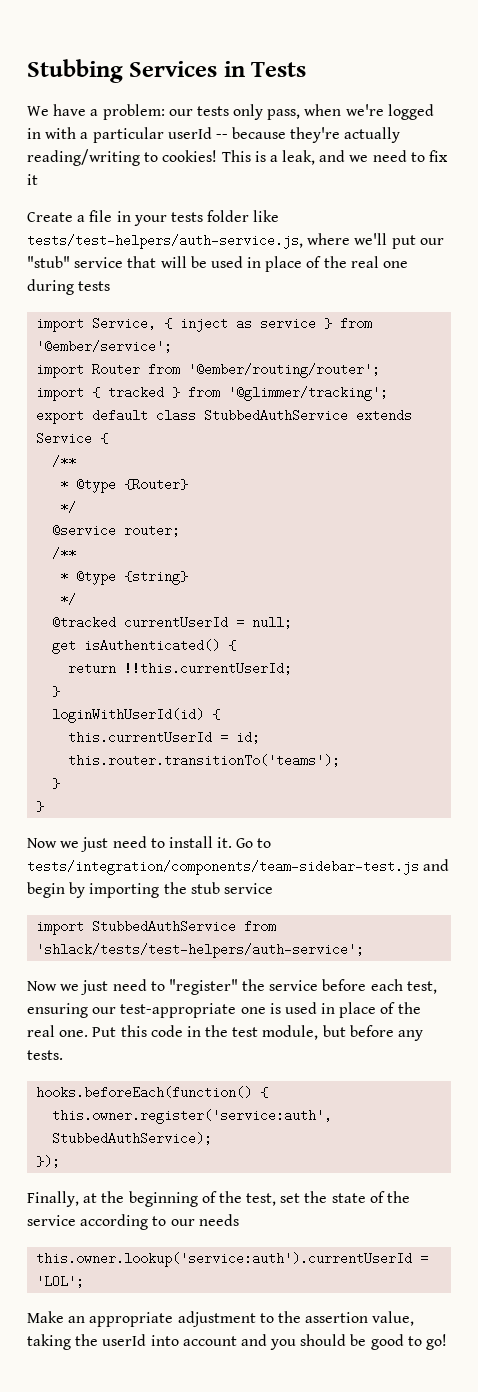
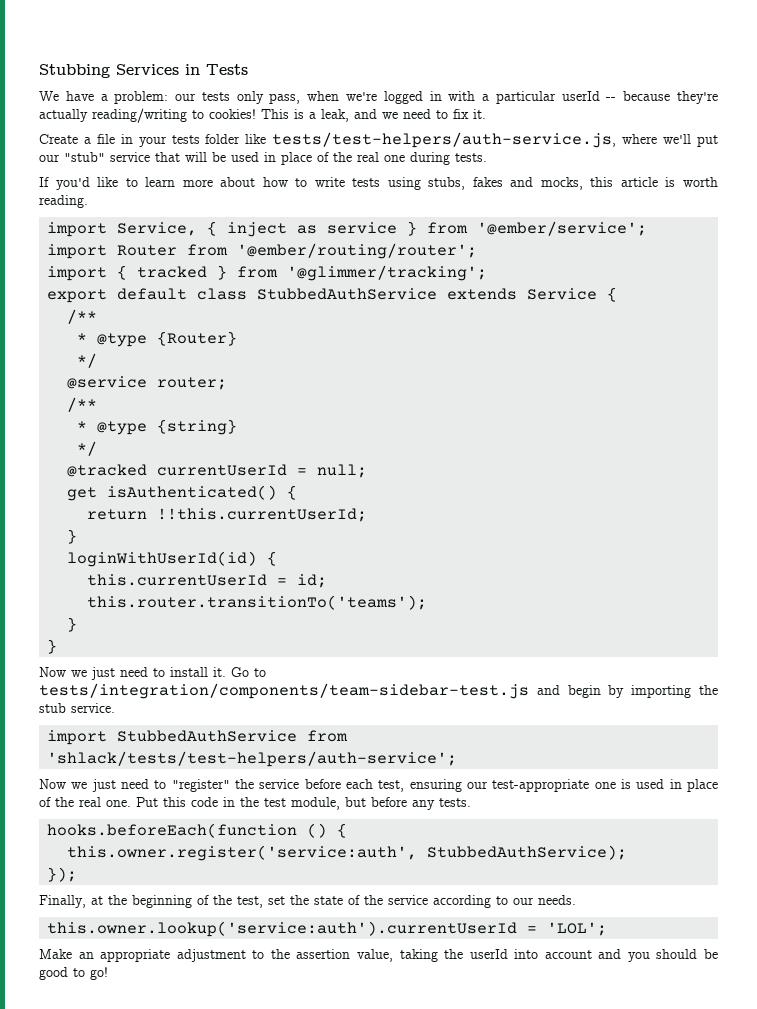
[27,174,38,185] it -> [473,109,486,119] it.
[78,281,111,291] tests -> [455,153,487,162] [39,177,718,190] [39,195,88,208] tests. // If you'd like to learn more about how to write tests using stubs, fakes and mocks, this article is worth reading.
[223,883,273,894] service -> [71,703,115,713] service.
[36,1086,253,1099] hooks.beforeEach(function() -> [47,823,328,838] hooks.beforeEach(function ()
[198,1214,239,1226] needs -> [538,895,576,905] needs.

